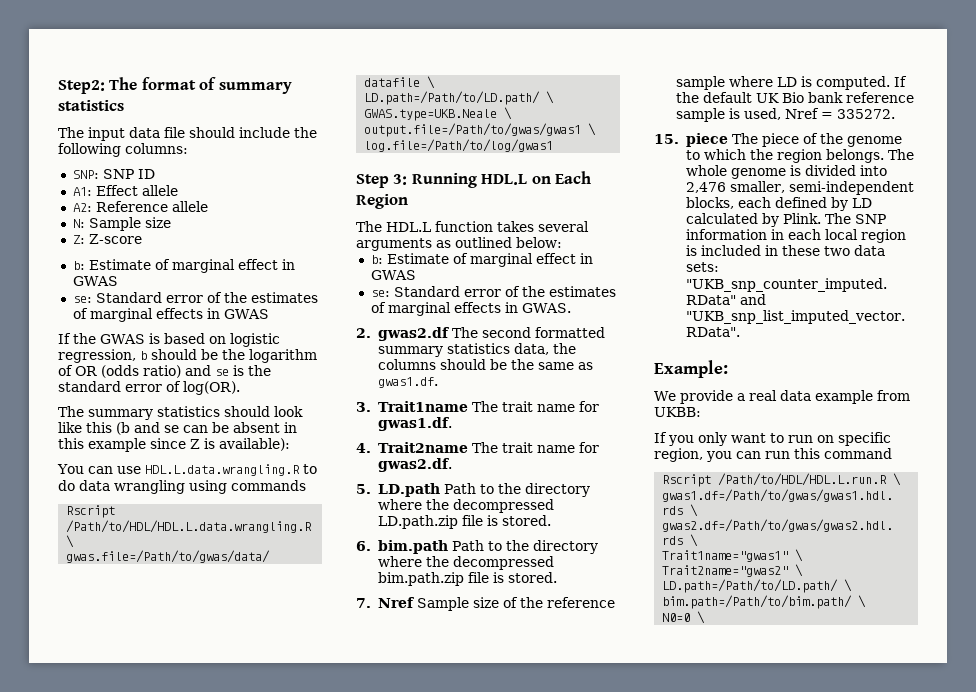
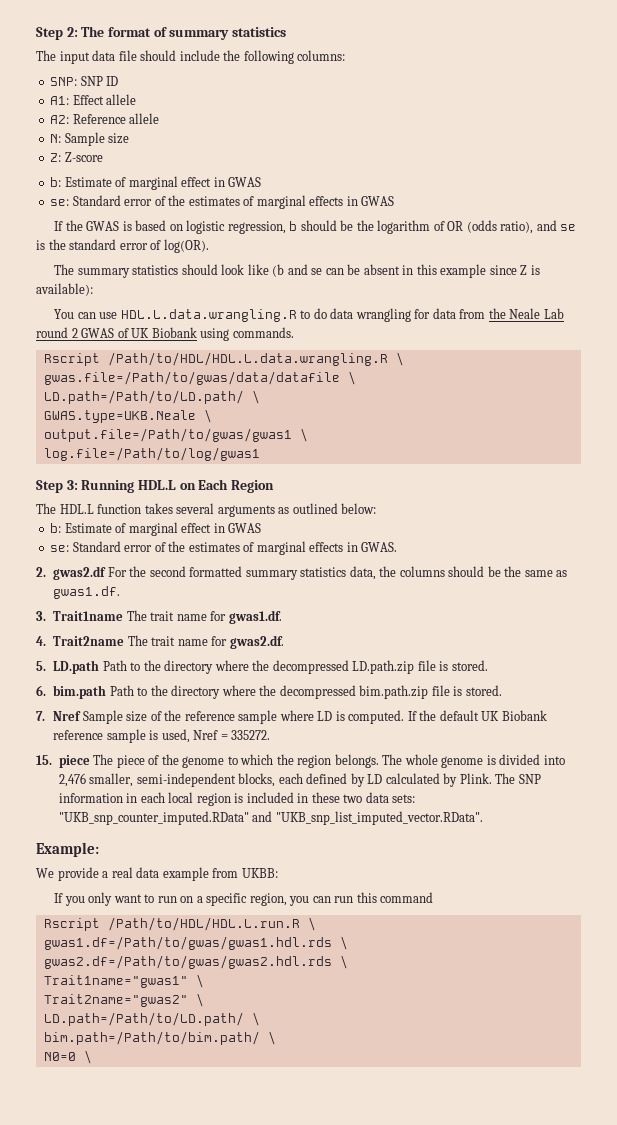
[58,80,105,94] Step2: -> [36,27,78,40] Step 2:
[143,365,181,378] ratio) -> [500,221,534,234] ratio),
[86,422,112,433] this -> (269, 269) none
[189,480,306,494] using commands -> [414,308,564,319] [36,327,294,341] for data from the Neale Lab round 2 GWAS of UK Biobank using commands.
[451,327,478,338] The -> [107,566,147,577] For the
[781,92,843,103] Bio bank -> [501,710,547,721] Biobank
(834, 439) none -> [196,896,203,903] a

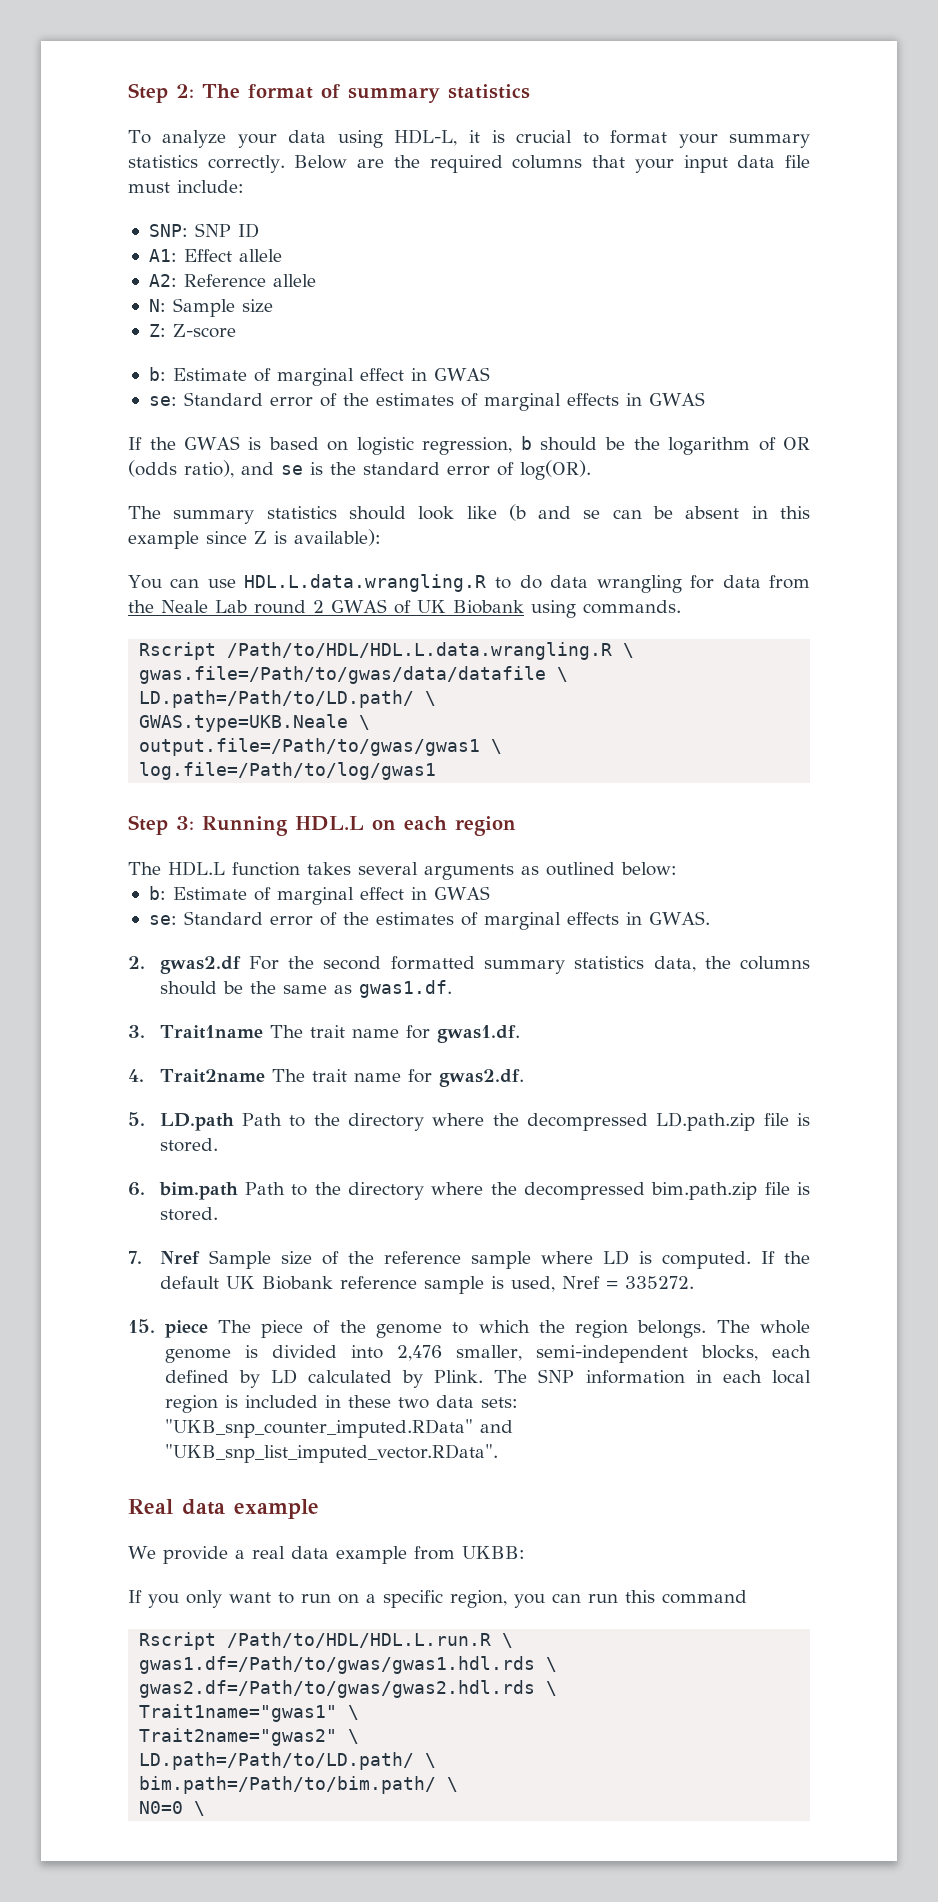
[36,50,346,64] The input data file should include the following columns: -> [128,129,810,148] [128,155,810,173] [128,180,244,193] To analyze your data using HDL-L, it is crucial to format your summary statistics correctly. Below are the required columns that your input data file must include:
[198,479,274,493] Each Region -> [404,816,516,836] each region
[36,842,99,857] Example: -> [128,1499,319,1519] Real data example

